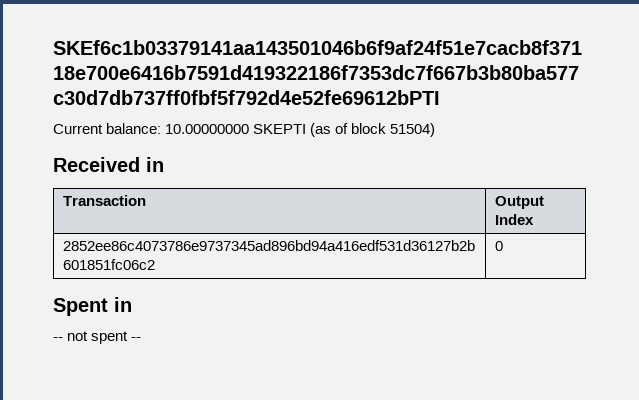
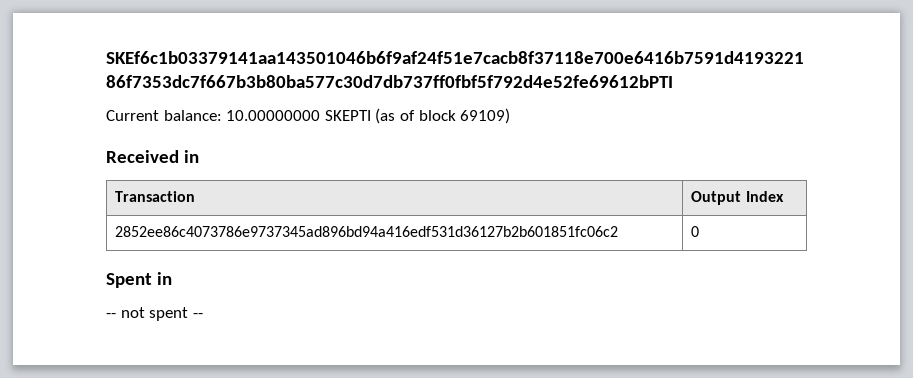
[390,123,436,137] 51504) -> [460,108,511,124] 69109)

